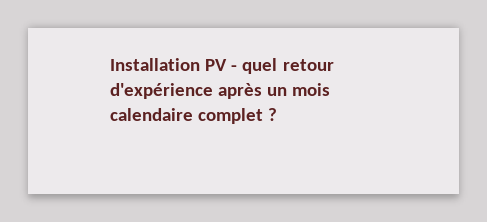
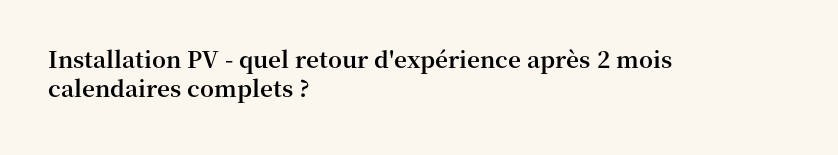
[267,83,331,96] [110,108,264,124] un mois calendaire complet -> [596,50,672,68] [48,78,294,103] 2 mois calendaires complets

